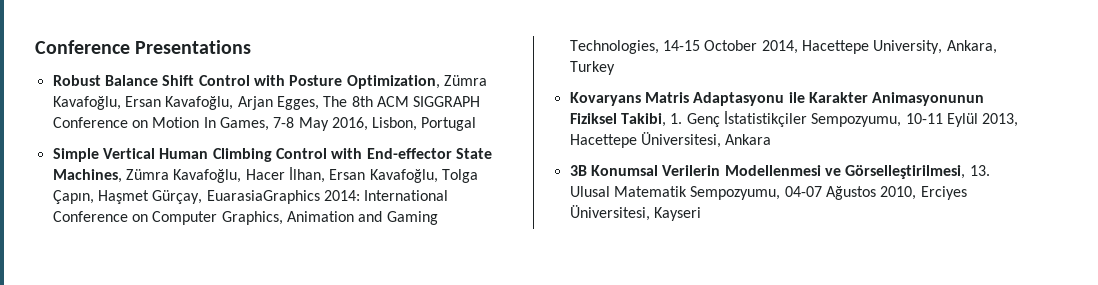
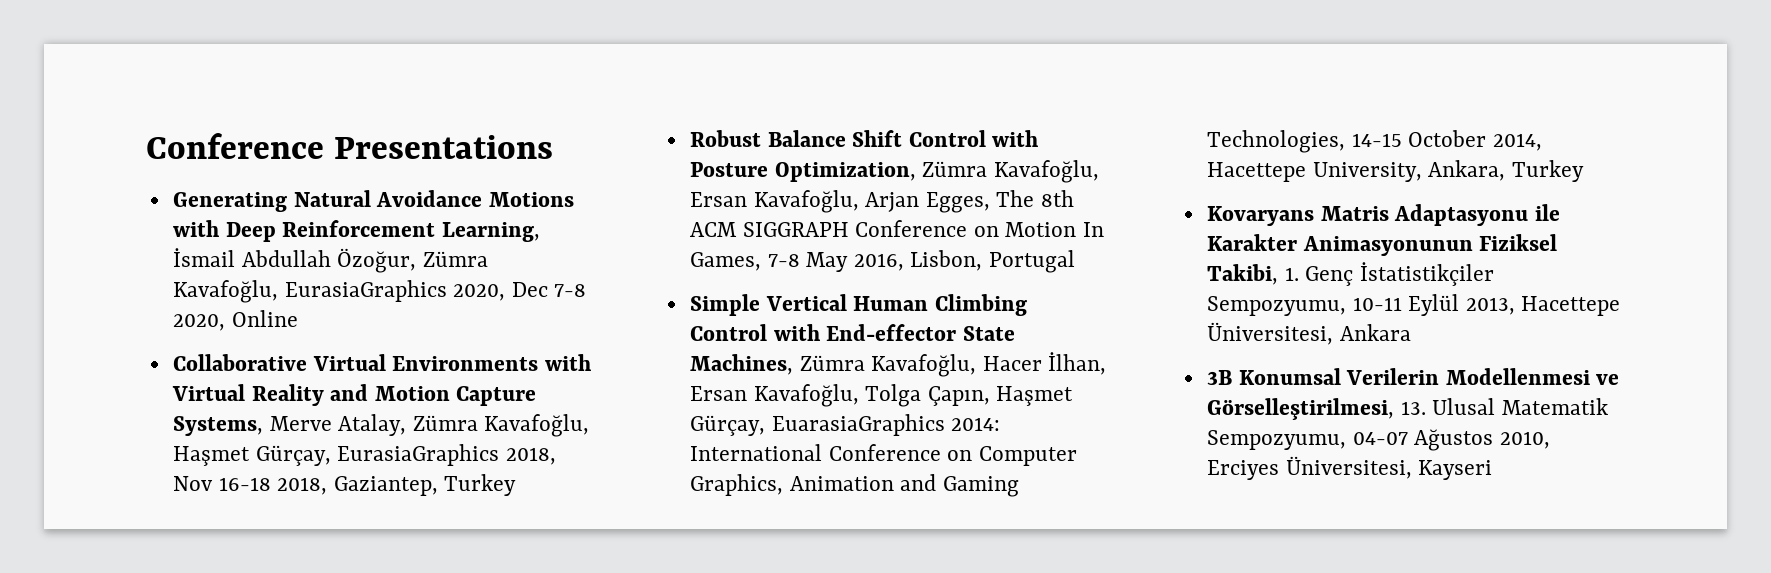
(252, 47) none -> [172,190,574,212] [172,220,540,242] [172,248,488,273] [172,280,587,303] [172,310,298,331] [172,354,591,371] [171,384,537,406] [172,414,590,437] [172,444,556,466] [172,474,517,496] // Generating Natural Avoidance Motions with Deep Reinforcement Learning, İsmail Abdullah Özoğur, Zümra Kavafoğlu, EurasiaGraphics 2020, Dec 7-8 2020, Online // Collaborative Virtual Environments with Virtual Reality and Motion Capture Systems, Merve Atalay, Zümra Kavafoğlu, Haşmet Gürçay, EurasiaGraphics 2018, Nov 16-18 2018, Gaziantep, Turkey

